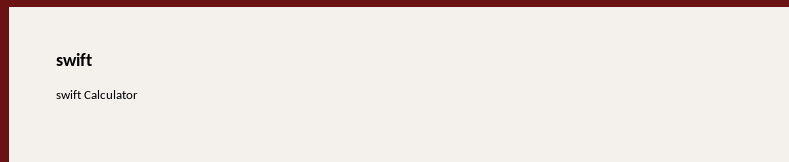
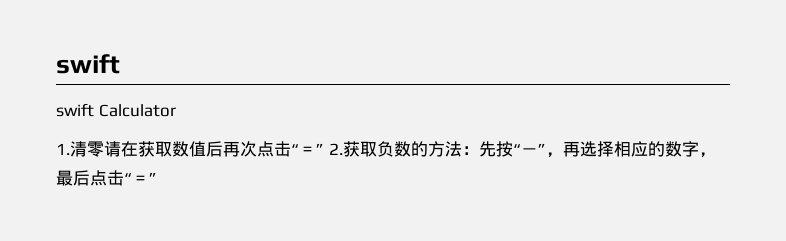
(139, 94) none -> [56,141,716,158] [56,170,157,186] // 1.清零请在获取数值后再次点击“＝” 2.获取负数的方法：先按“－”，再选择相应的数字，最后点击“＝”

